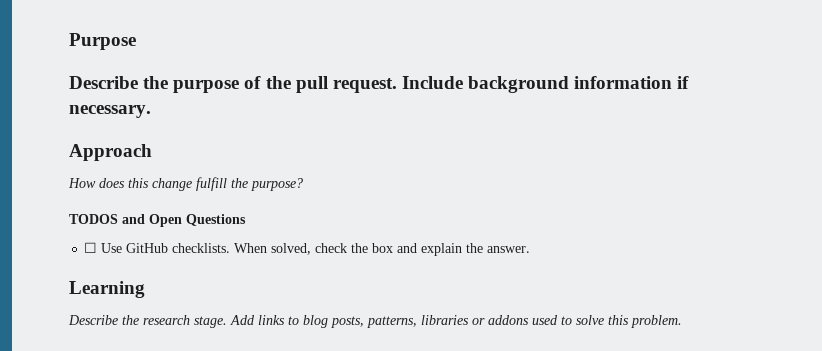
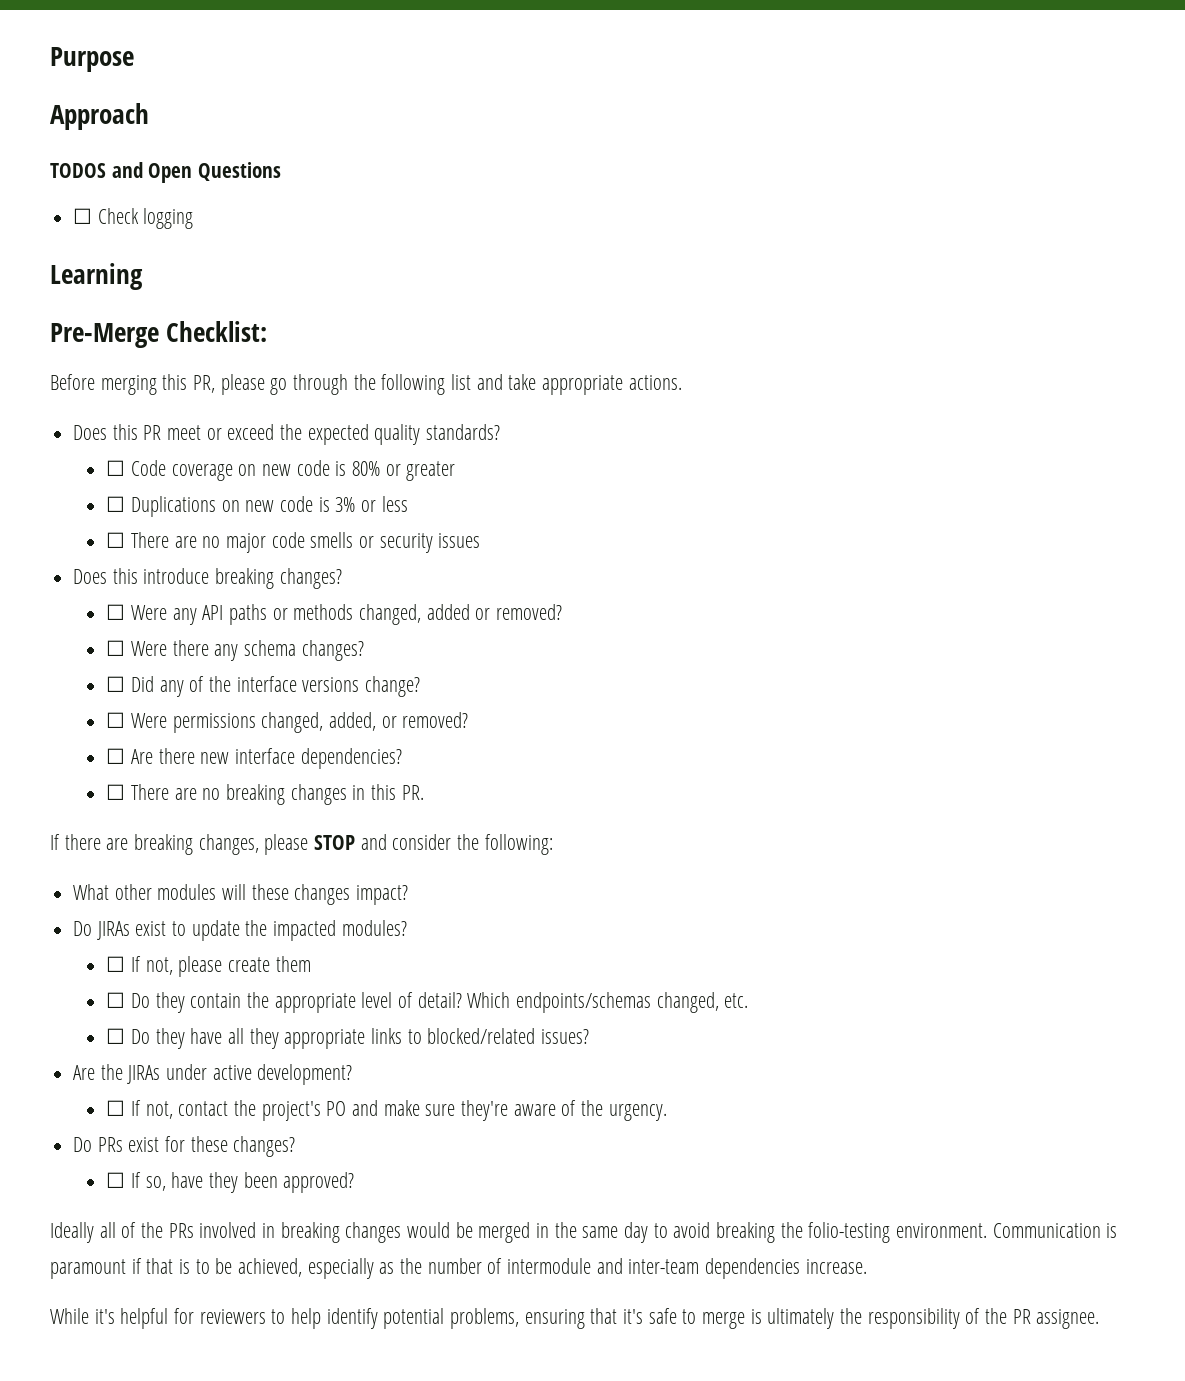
[69,76,690,93] [69,105,151,118] [69,144,152,161] [68,177,303,191] Describe the purpose of the pull request. Include background information if necessary. // Approach // How does this change fulfill the purpose? -> [50,103,149,130] Approach
[101,243,531,256] [69,281,145,298] [68,315,682,328] Use GitHub checklists. When solved, check the box and explain the answer. // Learning // Describe the research stage. Add links to blog posts, patterns, libraries or addons used to solve this problem. -> [97,208,194,229] [50,263,143,290] [50,321,268,348] [50,374,682,395] [73,424,501,445] [106,460,456,481] [106,496,408,517] [106,532,481,553] [73,568,342,589] [106,604,562,625] [106,640,364,661] [106,676,420,697] [106,712,469,733] [106,748,402,769] [106,784,424,805] [50,834,553,855] [73,884,409,905] [73,920,407,941] [106,956,311,977] [106,992,749,1013] [106,1028,589,1049] [73,1064,353,1085] [106,1100,667,1121] [73,1136,296,1157] [106,1172,355,1193] [50,1222,1118,1243] [50,1258,867,1279] [50,1308,1100,1329] Check logging // Learning // Pre-Merge Checklist: // Before merging this PR, please go through the following list and take appropriate actions. // Does this PR meet or exceed the expected quality standards? // ☐ Code coverage on new code is 80% or greater // ☐ Duplications on new code is 3% or less // ☐ There are no major code smells or security issues // Does this introduce breaking changes? // ☐ Were any API paths or methods changed, added or removed? // ☐ Were there any schema changes? // ☐ Did any of the interface versions change? // ☐ Were permissions changed, added, or removed? // ☐ Are there new interface dependencies? // ☐ There are no breaking changes in this PR. // If there are breaking changes, please STOP and consider the following: // What other modules will these changes impact? // Do JIRAs exist to update the impacted modules? // ☐ If not, please create them // ☐ Do they contain the appropriate level of detail? Which endpoints/schemas changed, etc. // ☐ Do they have all they appropriate links to blocked/related issues? // Are the JIRAs under active development? // ☐ If not, contact the project's PO and make sure they're aware of the urgency. // Do PRs exist for these changes? // ☐ If so, have they been approved? // Ideally all of the PRs involved in breaking changes would be merged in the same day to avoid breaking the folio-testing environment. Communication is paramount if that is to be achieved, especially as the number of intermodule and inter-team dependencies increase. // While it's helpful for reviewers to help identify potential problems, ensuring that it's safe to merge is ultimately the responsibility of the PR assignee.

